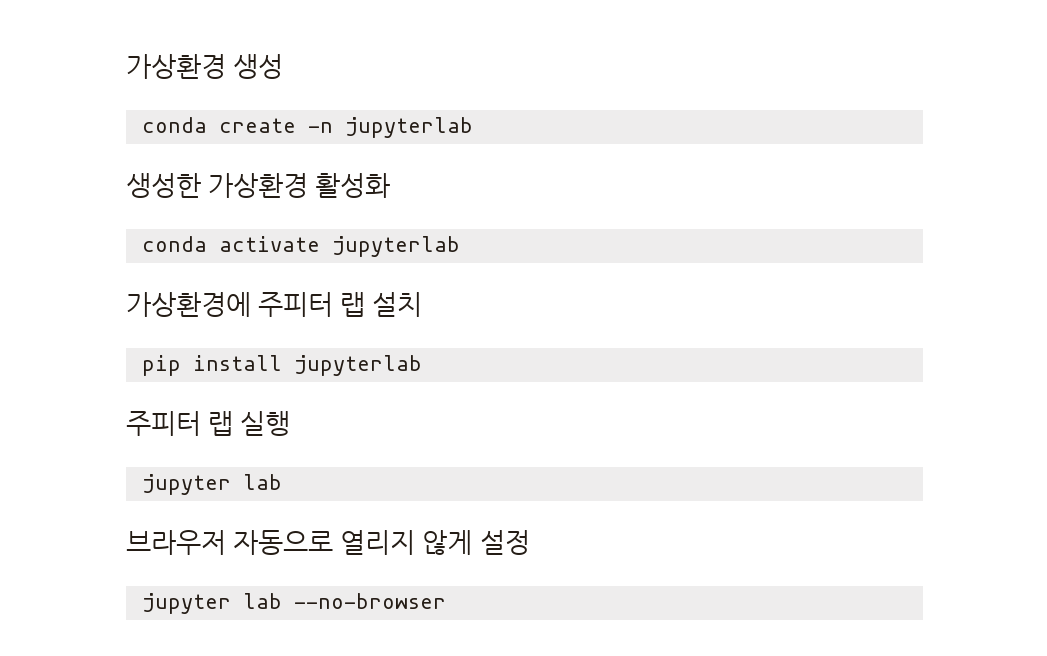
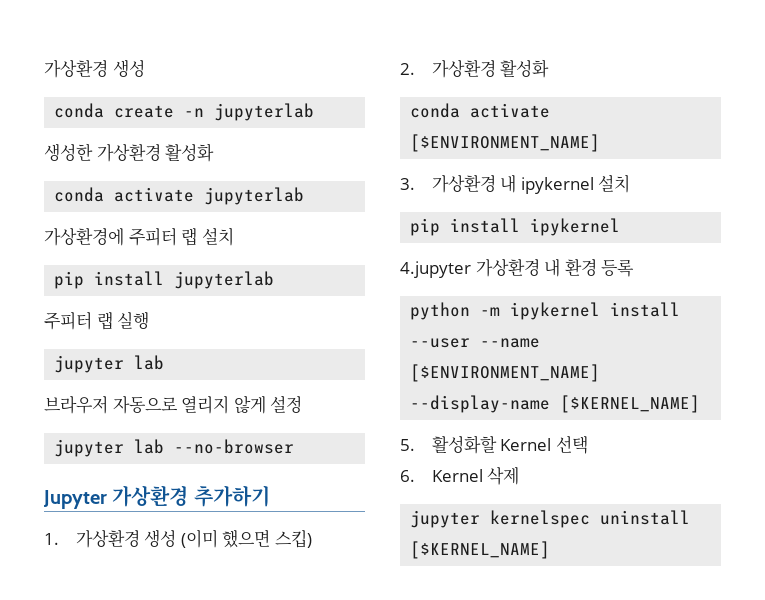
(446, 601) none -> [43,485,270,509] [44,529,312,548] [400,59,550,78] [410,103,551,118] [410,134,601,152] [400,174,631,194] [410,218,621,236] [400,258,635,278] [410,302,681,320] [410,338,541,348] [410,364,601,382] [410,395,701,413] [400,435,588,454] [400,466,520,485] [410,510,691,528] [410,541,551,559] // Jupyter 가상환경 추가하기 // 1. 가상환경 생성 (이미 했으면 스킵) // 2. 가상환경 활성화 // conda activate [$ENVIRONMENT_NAME] // 3. 가상환경 내 ipykernel 설치 // pip install ipykernel // 4.jupyter 가상환경 내 환경 등록 // python -m ipykernel install --user --name [$ENVIRONMENT_NAME] --display-name [$KERNEL_NAME] // 5. 활성화할 Kernel 선택 // 6. Kernel 삭제 // jupyter kernelspec uninstall [$KERNEL_NAME]

